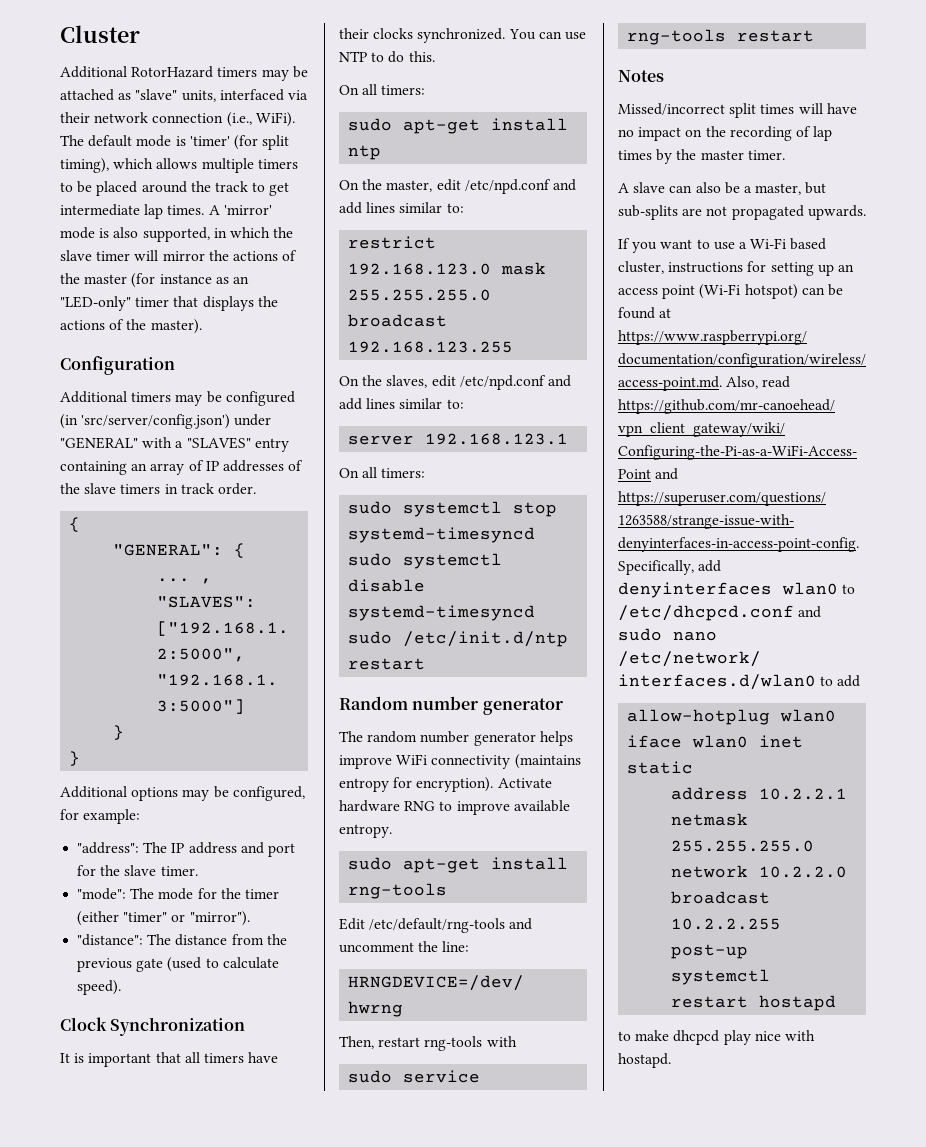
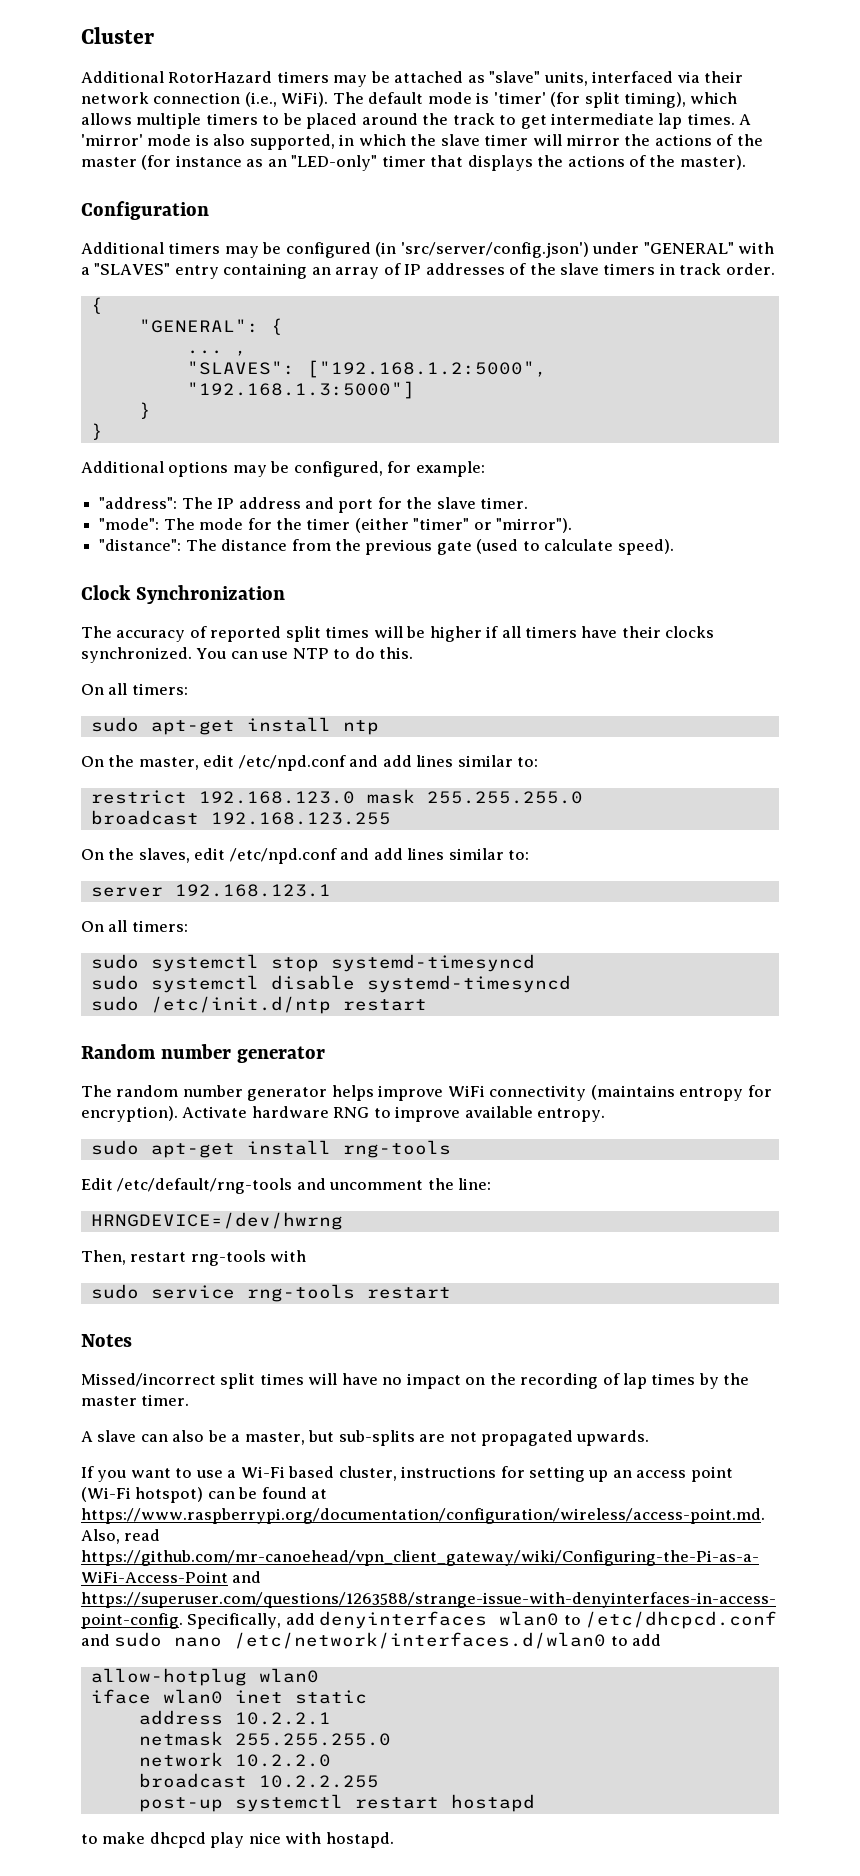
[60,1052,181,1067] It is important that -> [81,626,499,642] The accuracy of reported split times will be higher if

